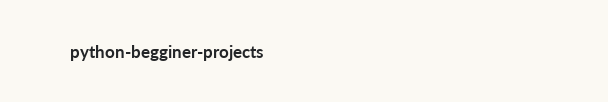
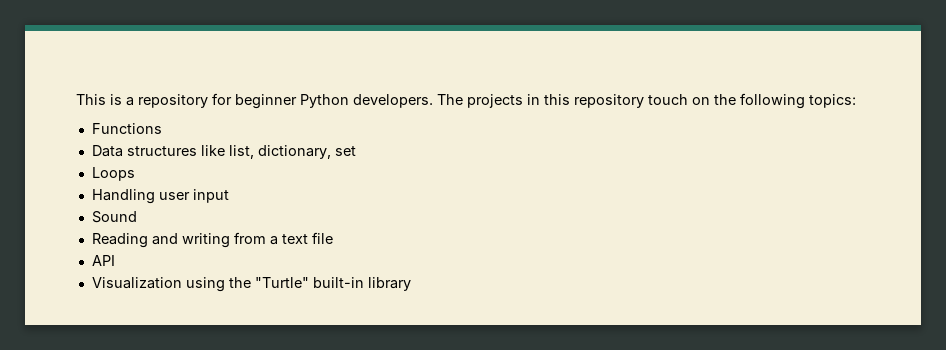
[70,45,263,61] python-begginer-projects -> [76,93,856,109] [91,123,162,134] [91,145,356,159] [91,167,135,181] [91,189,229,204] [91,211,137,223] [91,232,333,248] [91,255,115,266] [91,277,411,292] This is a repository for beginner Python developers. The projects in this repository touch on the following topics: // Functions // Data structures like list, dictionary, set // Loops // Handling user input // Sound // Reading and writing from a text file // API // Visualization using the "Turtle" built-in library

